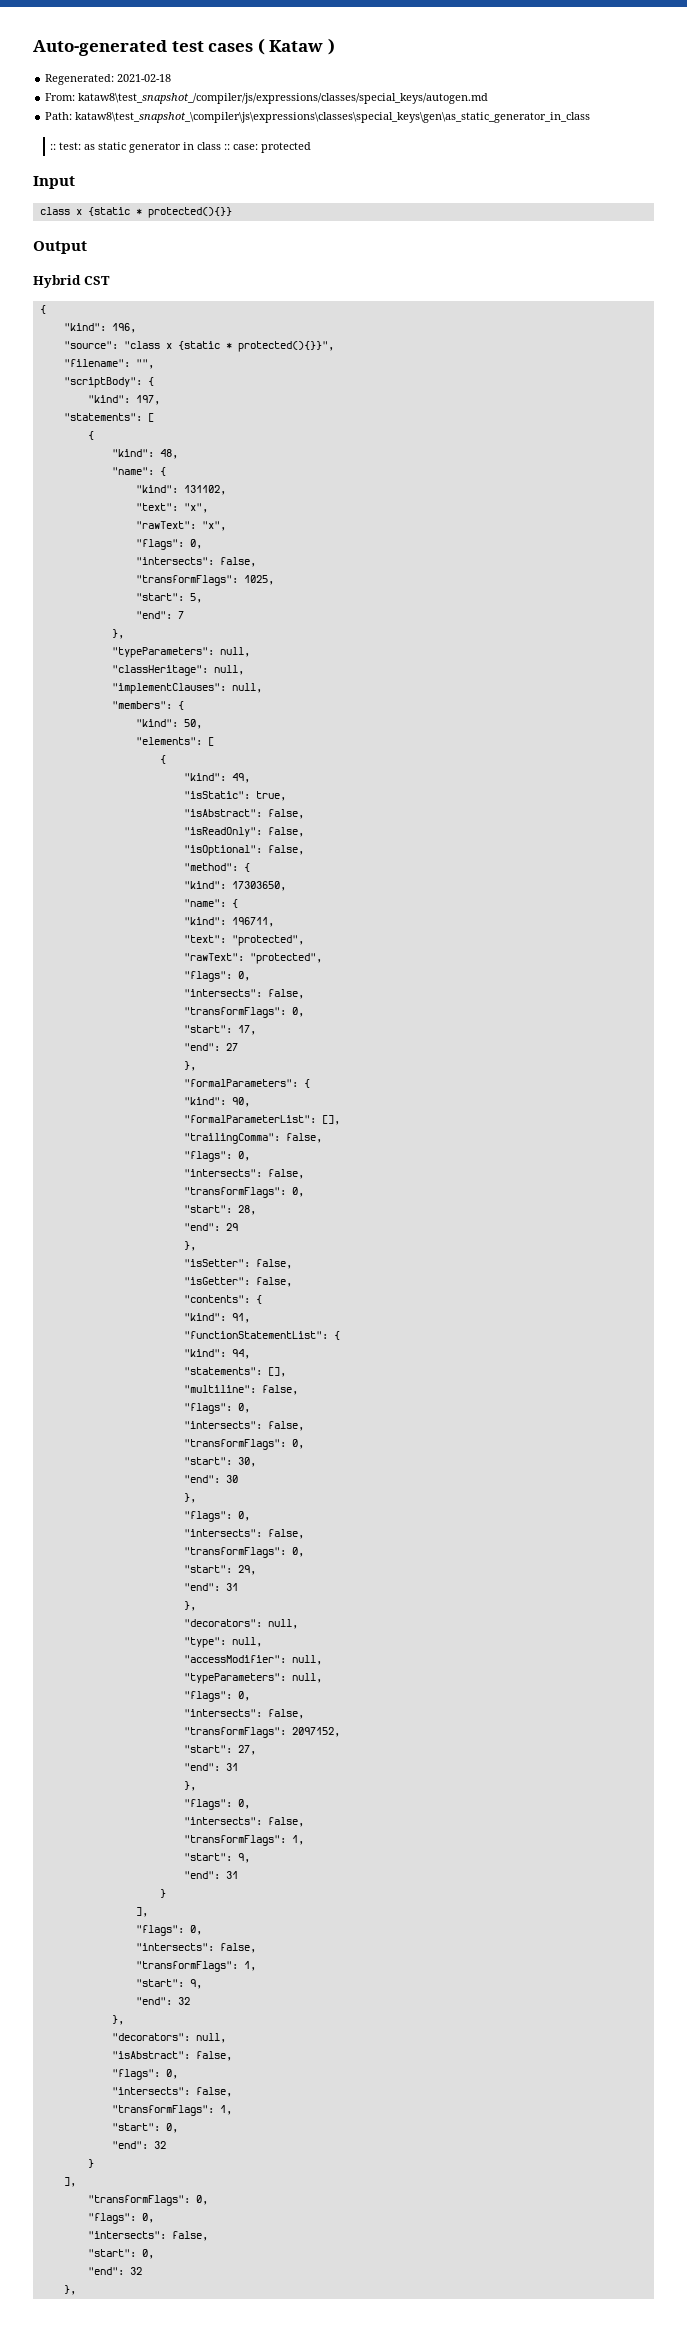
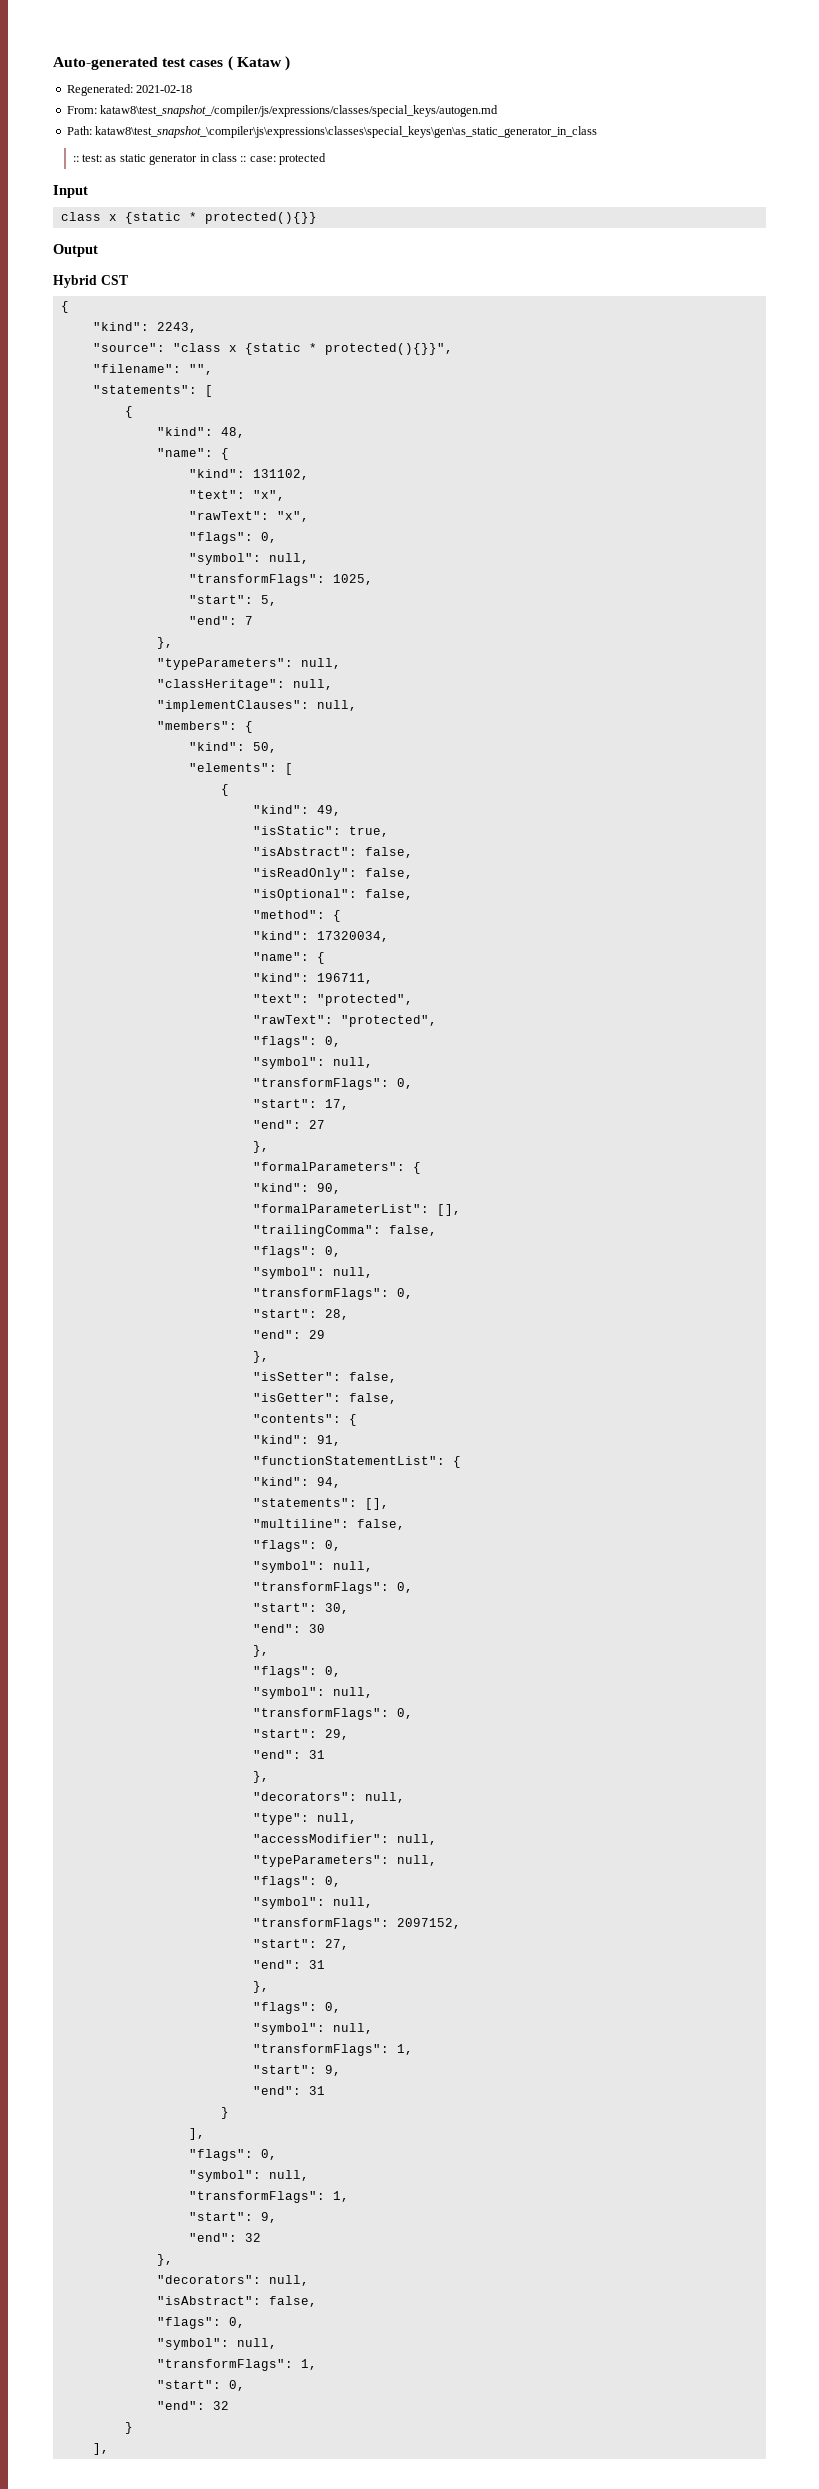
[111,323,136,333] 196, -> [156,322,197,333] 2243,
[63,377,154,388] [87,395,160,405] // "scriptBody": { // "kind": 197, -> (213, 369) none
[135,557,256,567] "intersects": false, -> [188,553,309,565] "symbol": null,
[231,881,286,891] 17303650, -> [316,931,389,942] 17320034,
[183,989,304,999] "intersects": false, -> [252,1057,373,1069] "symbol": null,
[183,1169,304,1179] "intersects": false, -> [252,1267,373,1279] "symbol": null,
[183,1421,304,1431] "intersects": false, -> [252,1561,373,1573] "symbol": null,
[183,1529,304,1539] "intersects": false, -> [252,1687,373,1699] "symbol": null,
[183,1709,304,1719] "intersects": false, -> [252,1897,373,1909] "symbol": null,
[183,1817,304,1827] "intersects": false, -> [252,2023,373,2035] "symbol": null,
[135,1943,256,1953] "intersects": false, -> [188,2170,309,2182] "symbol": null,
[111,2087,232,2097] "intersects": false, -> [156,2338,277,2350] "symbol": null,
[87,2195,208,2206] [87,2213,154,2224] [87,2231,208,2241] [87,2249,154,2259] [87,2267,142,2275] [63,2285,76,2295] // "transformFlags": 0, // "flags": 0, // "intersects": false, // "start": 0, // "end": 32 // }, -> (109, 2449) none

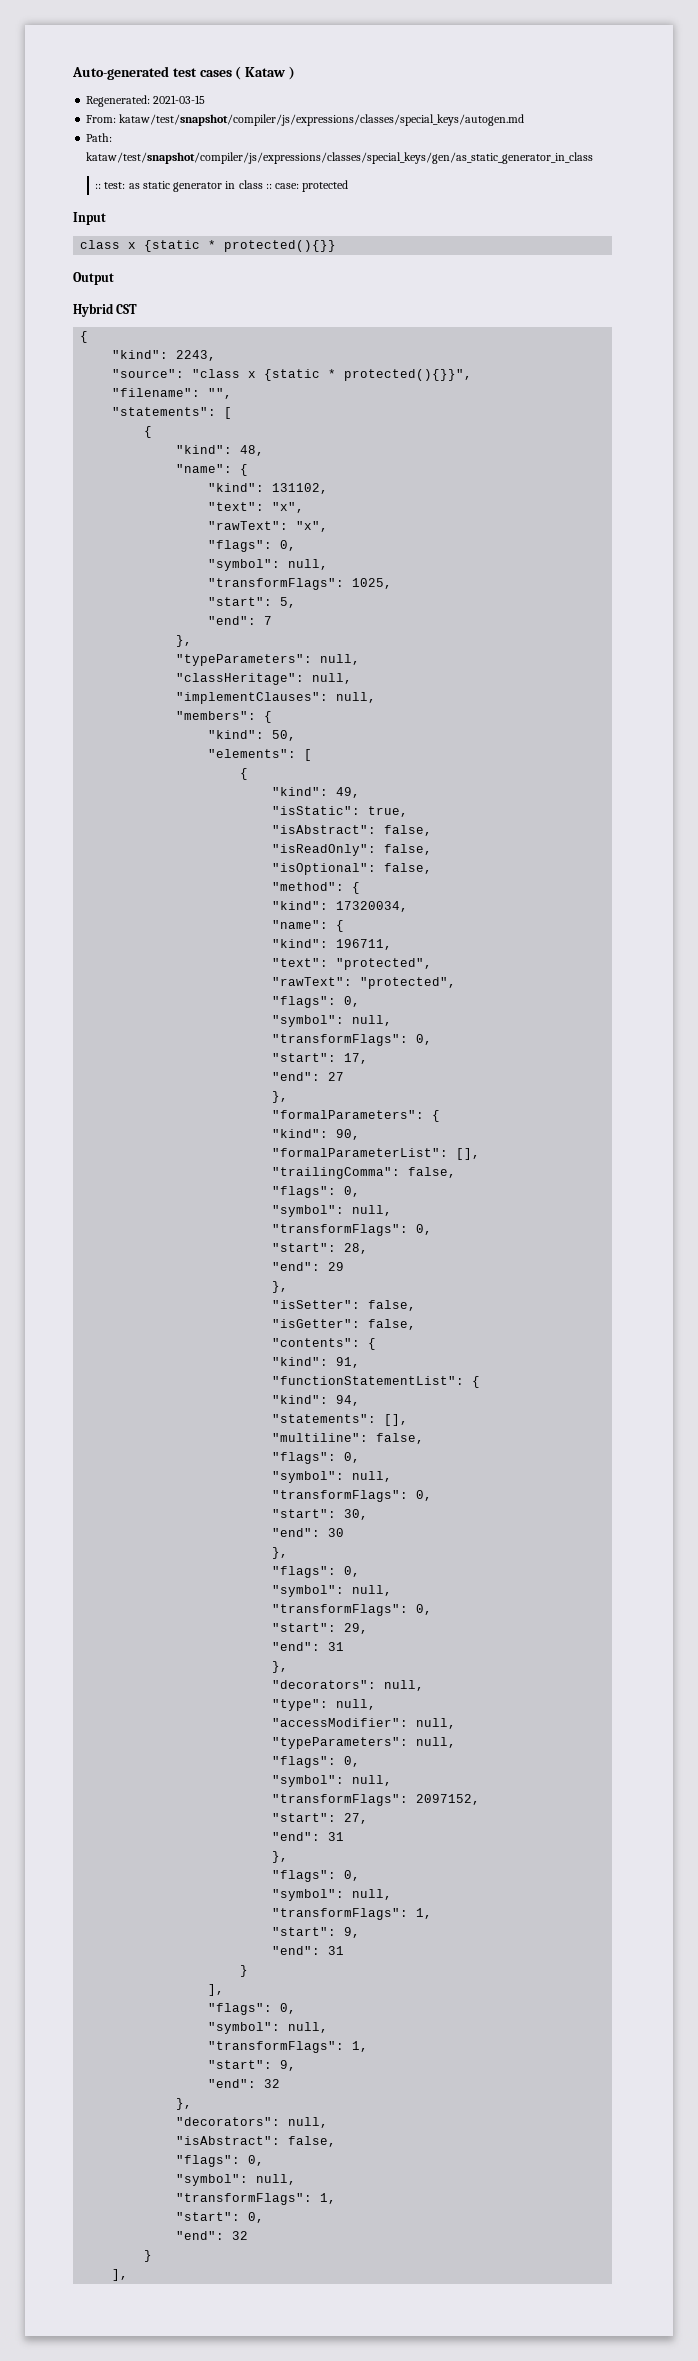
[136,85,193,93] 2021-02-18 -> [153,95,206,104] 2021-03-15
[100,105,499,117] kataw8\test_snapshot_/compiler/js/expressions/classes/special_keys/autogen.md -> [119,114,525,126] kataw/test/snapshot/compiler/js/expressions/classes/special_keys/autogen.md
[95,126,598,138] kataw8\test_snapshot_\compiler\js\expressions\classes\special_keys\gen\as_static_generator_in_class -> [86,152,594,164] kataw/test/snapshot/compiler/js/expressions/classes/special_keys/gen/as_static_generator_in_class

